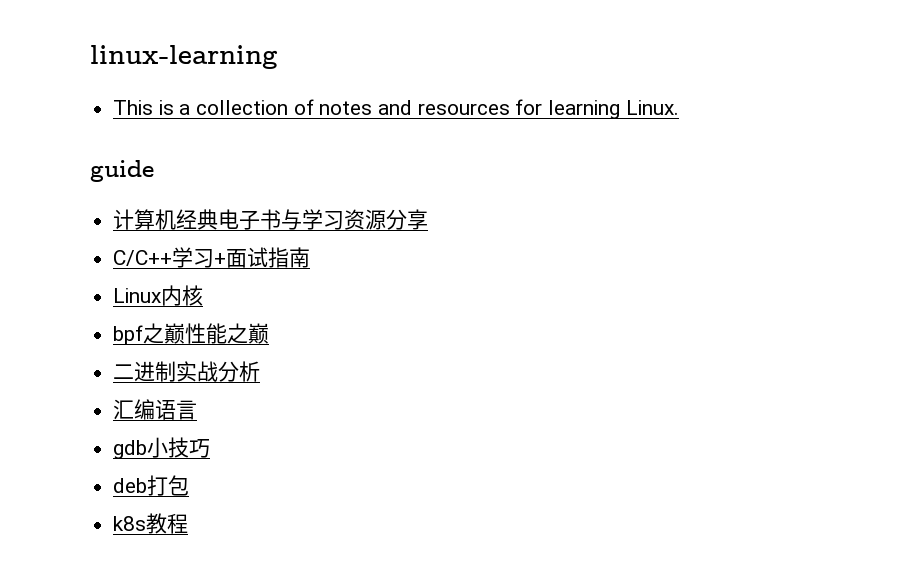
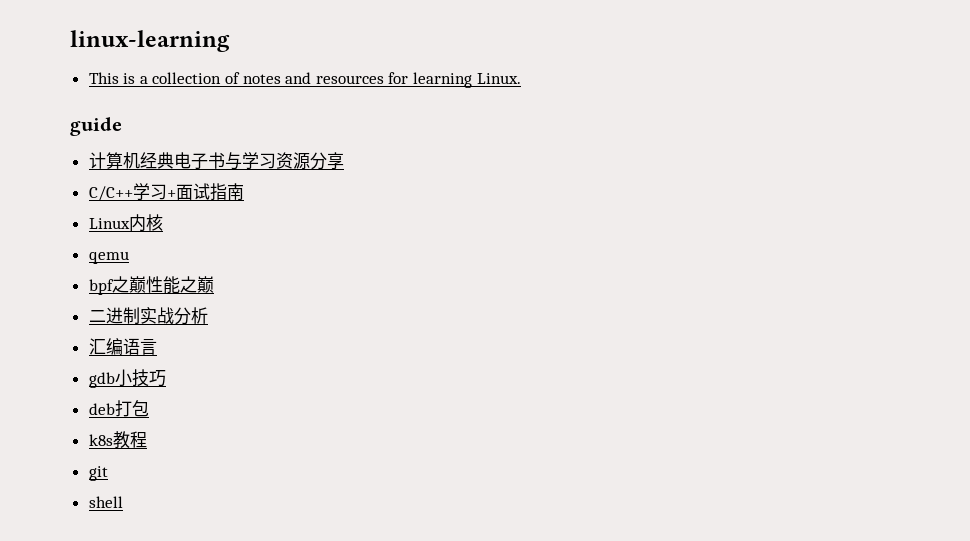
(204, 295) none -> [88,251,129,264] // qemu
(189, 523) none -> [88,466,108,481] [88,496,123,508] // git // shell

